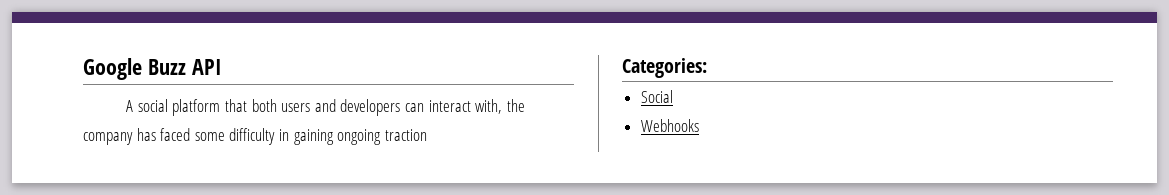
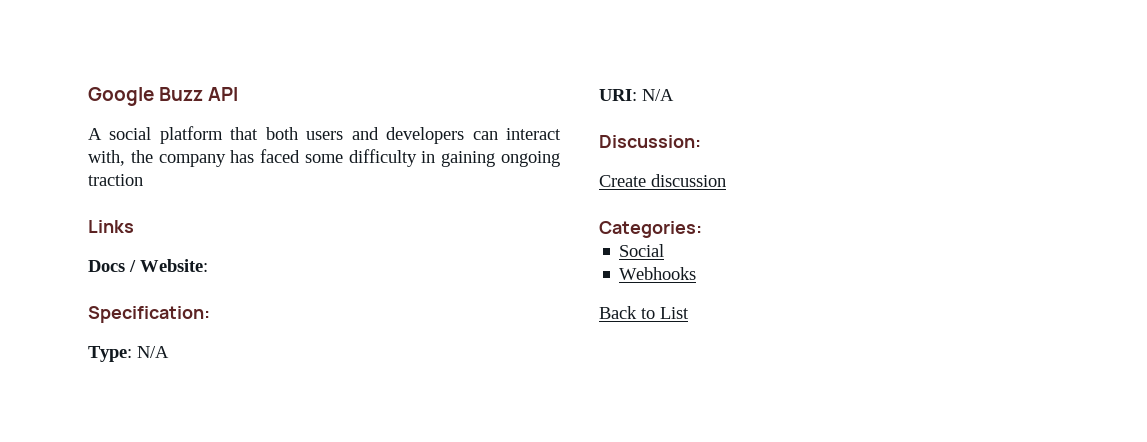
(427, 135) none -> [88,220,134,233] [88,259,208,272] [88,306,210,323] [88,346,169,362] [599,89,674,101] [599,135,701,148] [599,174,726,187] // Links // Docs / Website: // Specification: // Type: N/A // URI: N/A // Discussion: // Create discussion
(699, 125) none -> [599,306,689,319] // Back to List

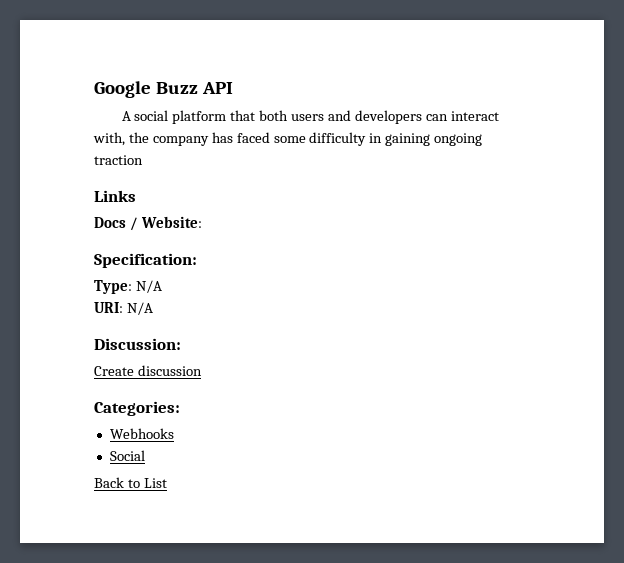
(702, 229) none -> [109,428,174,439] // Webhooks
[619,267,697,280] // Webhooks -> (145, 455) none

